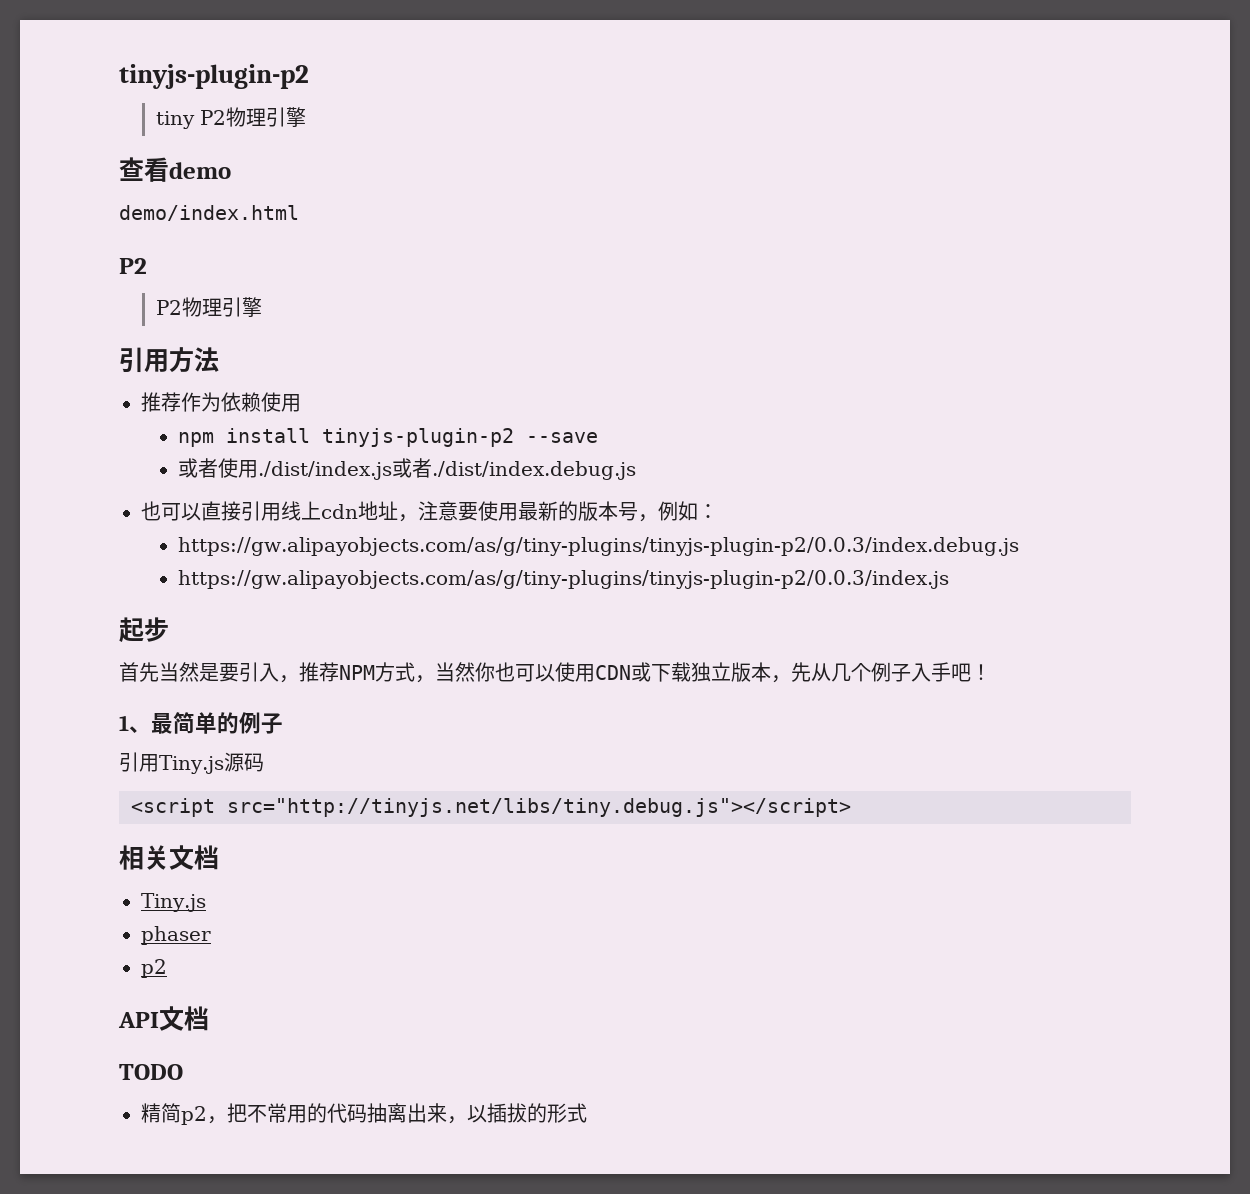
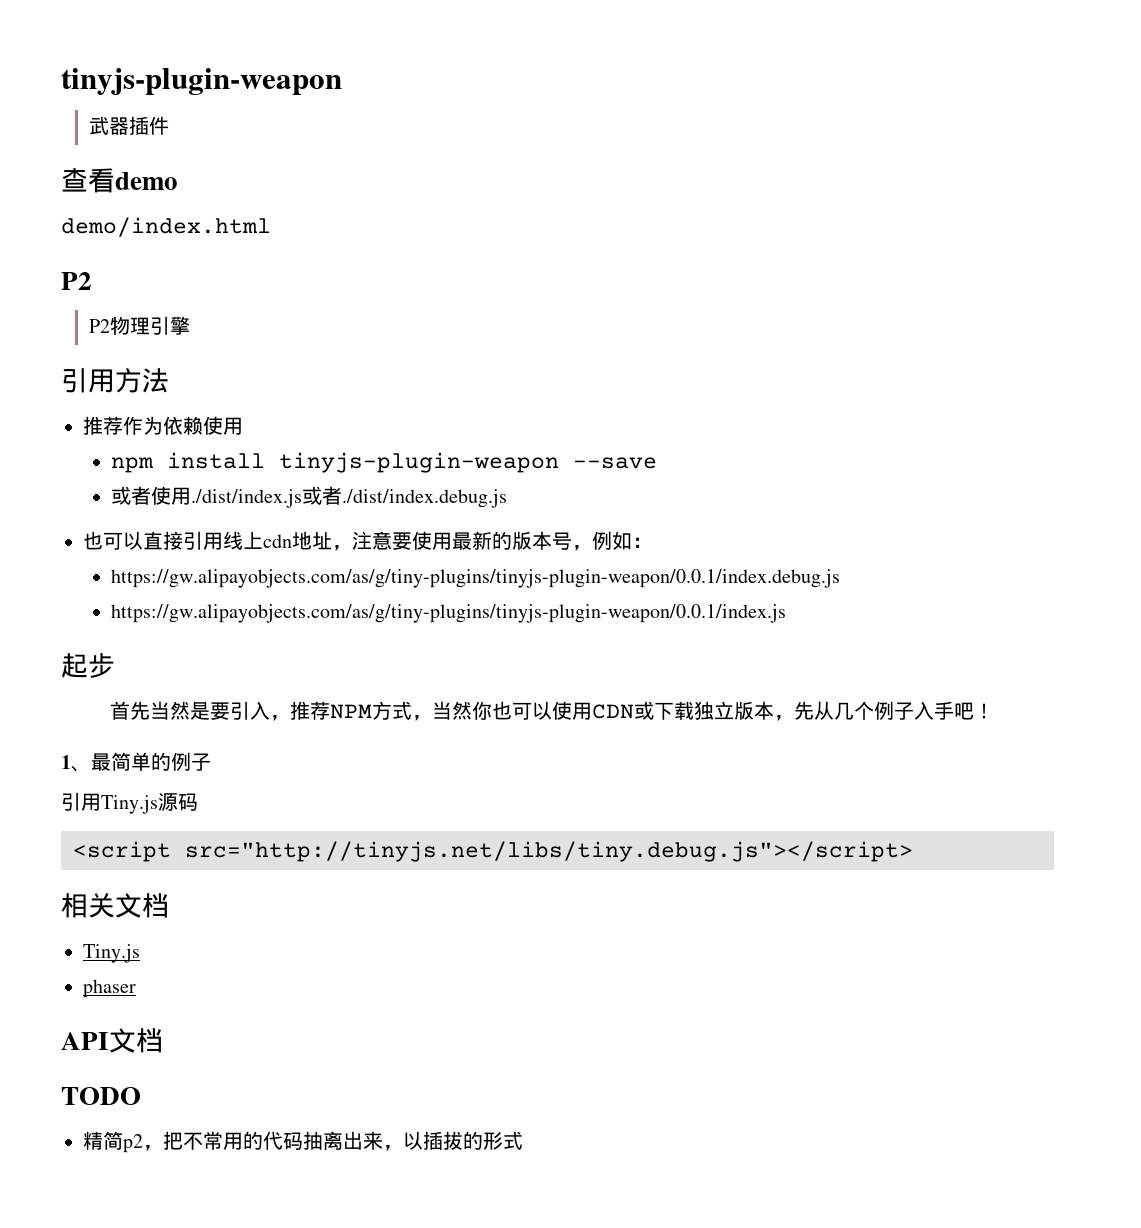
[119,64,309,89] [156,107,307,129] tinyjs-plugin-p2 // tiny P2物理引擎 -> [61,68,342,95] [88,116,169,135] tinyjs-plugin-weapon // 武器插件
[322,428,515,447] tinyjs-plugin-p2 -> [278,452,559,473] tinyjs-plugin-weapon
[178,537,1020,556] [178,570,950,589] https://gw.alipayobjects.com/as/g/tiny-plugins/tinyjs-plugin-p2/0.0.3/index.debug.js // https://gw.alipayobjects.com/as/g/tiny-plugins/tinyjs-plugin-p2/0.0.3/index.js -> [110,569,840,588] [110,604,786,623] https://gw.alipayobjects.com/as/g/tiny-plugins/tinyjs-plugin-weapon/0.0.1/index.debug.js // https://gw.alipayobjects.com/as/g/tiny-plugins/tinyjs-plugin-weapon/0.0.1/index.js
[141,959,167,978] // p2 -> (136, 988) none

